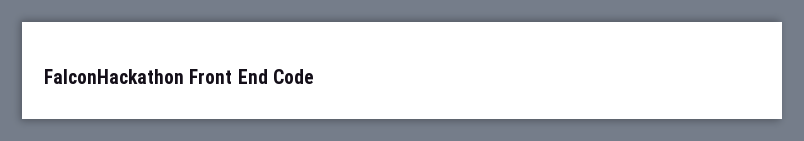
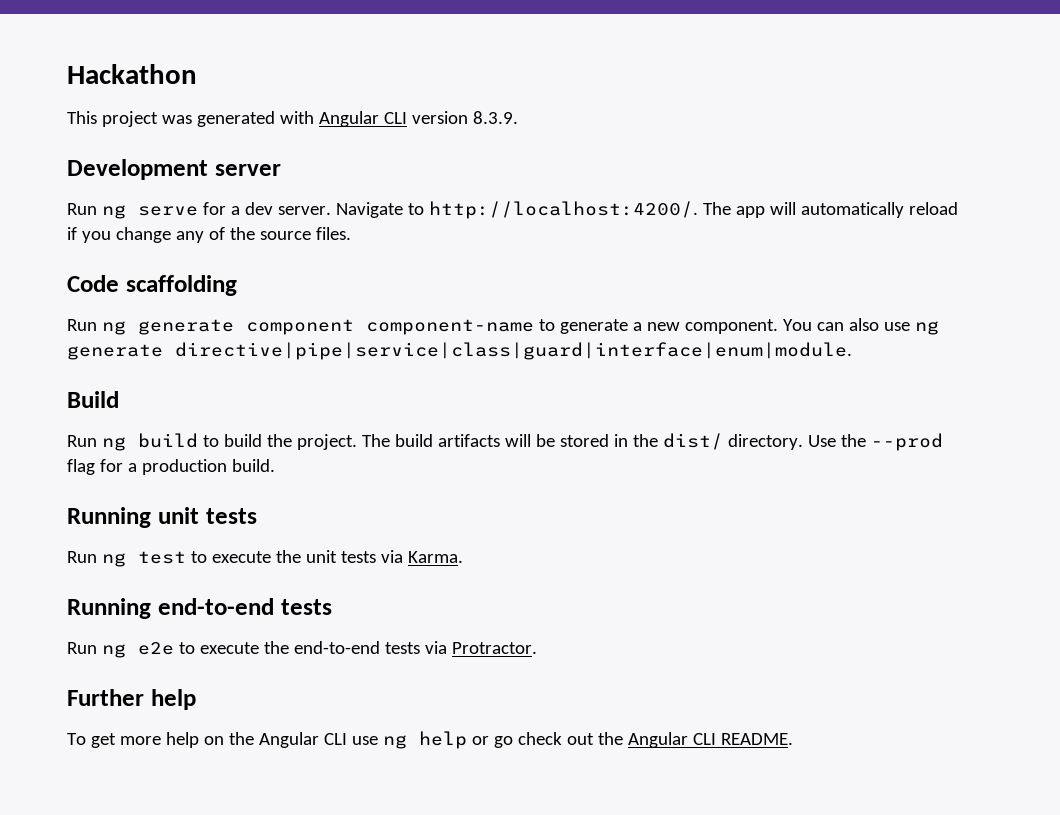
[44,69,314,84] FalconHackathon Front End Code -> [67,64,197,84] [67,111,518,127] [67,159,281,180] [67,201,958,219] [67,227,351,243] [67,275,237,296] [67,318,939,335] [67,342,852,360] [67,391,119,408] [67,433,943,451] [67,459,275,475] [67,507,257,528] [67,550,463,567] [67,598,332,619] [67,641,537,658] [67,689,196,710] [67,731,793,749] Hackathon // This project was generated with Angular CLI version 8.3.9. // Development server // Run ng serve for a dev server. Navigate to http://localhost:4200/. The app will automatically reload if you change any of the source files. // Code scaffolding // Run ng generate component component-name to generate a new component. You can also use ng generate directive|pipe|service|class|guard|interface|enum|module. // Build // Run ng build to build the project. The build artifacts will be stored in the dist/ directory. Use the --prod flag for a production build. // Running unit tests // Run ng test to execute the unit tests via Karma. // Running end-to-end tests // Run ng e2e to execute the end-to-end tests via Protractor. // Further help // To get more help on the Angular CLI use ng help or go check out the Angular CLI README.

